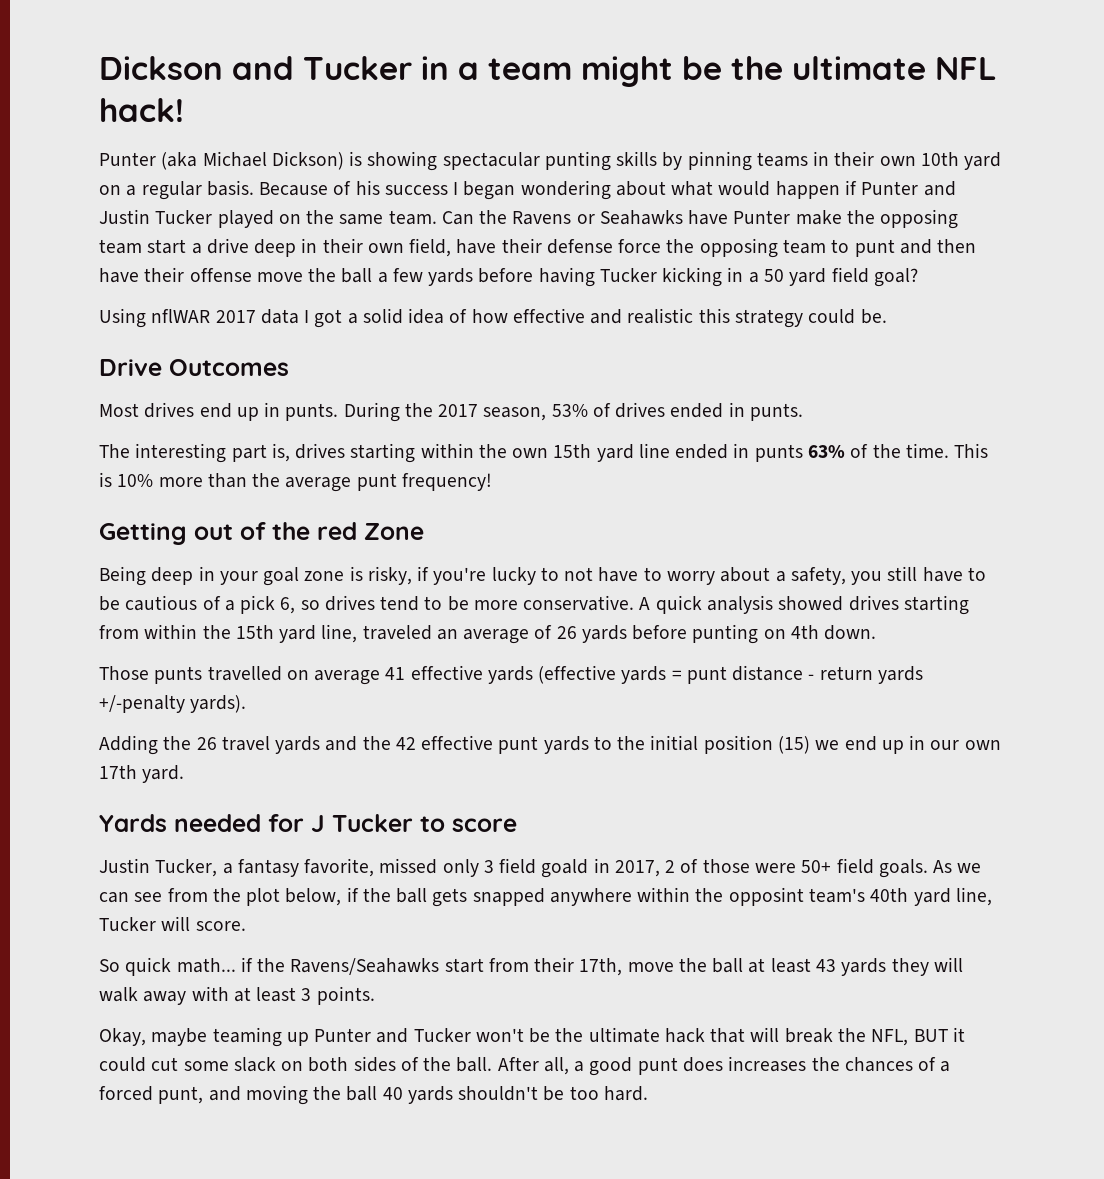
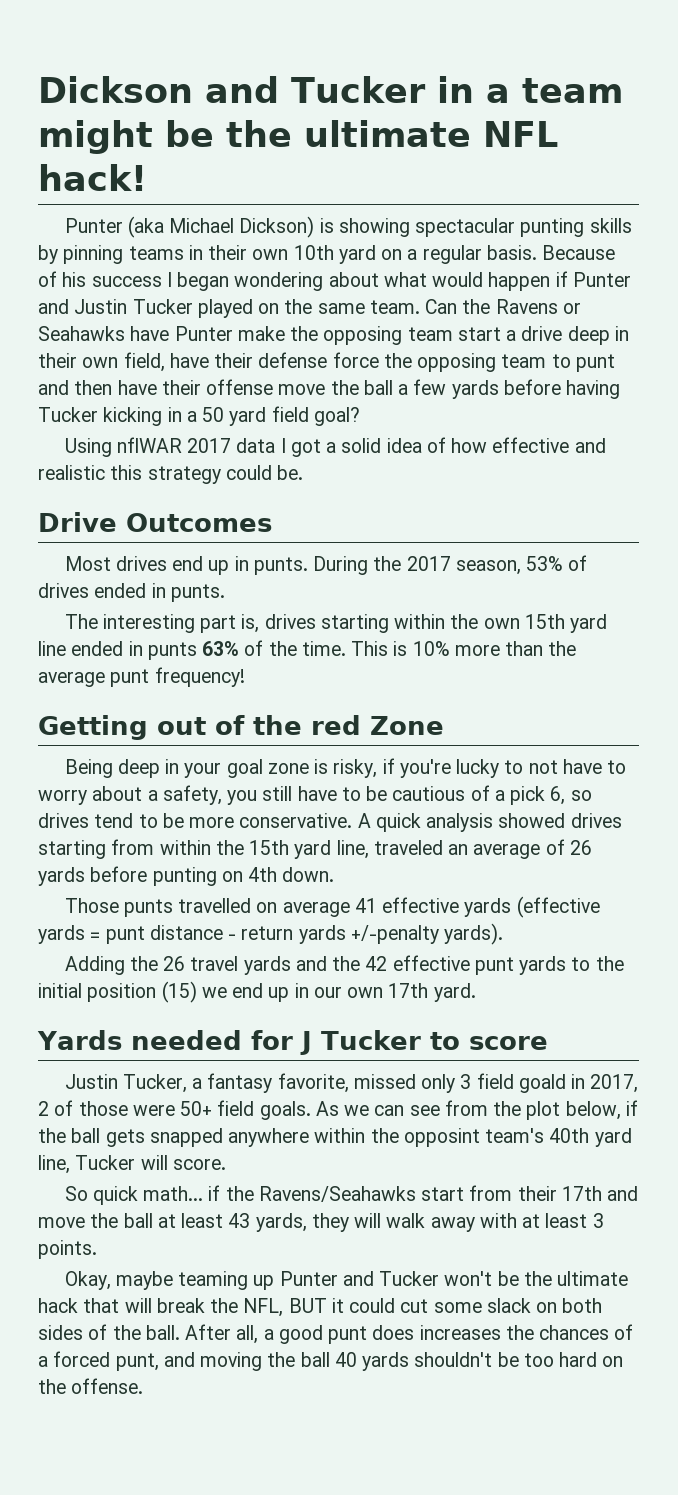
[579,958,623,976] 17th, -> [561,1186,639,1201] 17th and
[841,958,887,976] yards -> [255,1213,307,1232] yards,
[603,1086,648,1101] hard. -> [559,1352,624,1367] [38,1378,144,1394] hard on the offense.

